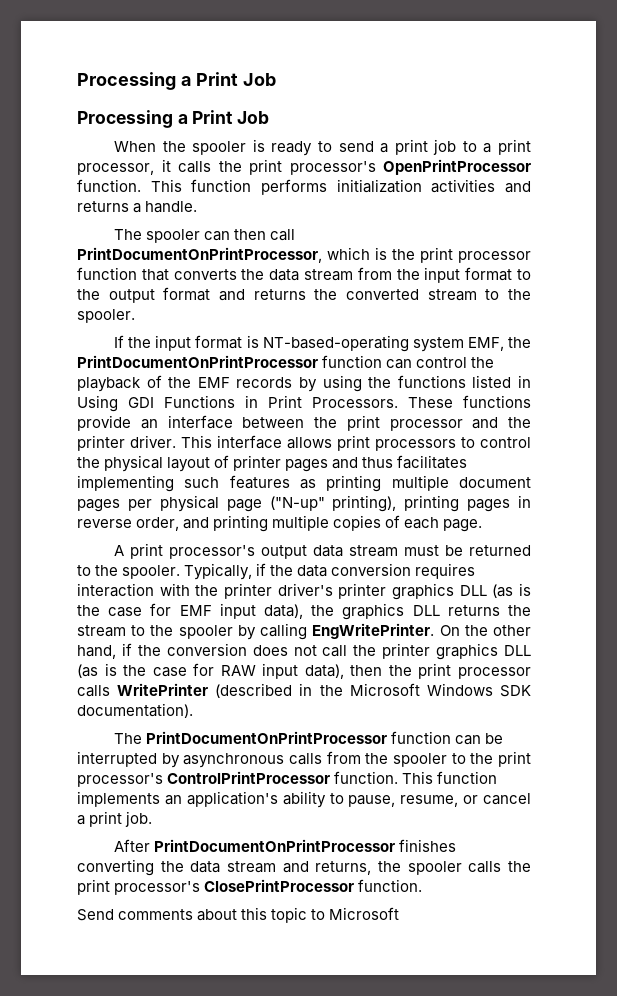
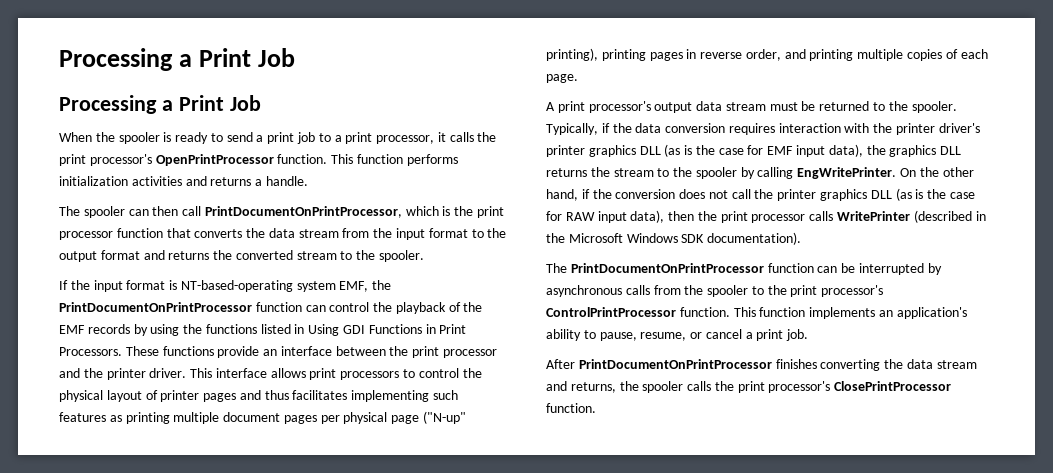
[77,907,400,923] // Send comments about this topic to Microsoft -> (596, 408) none

